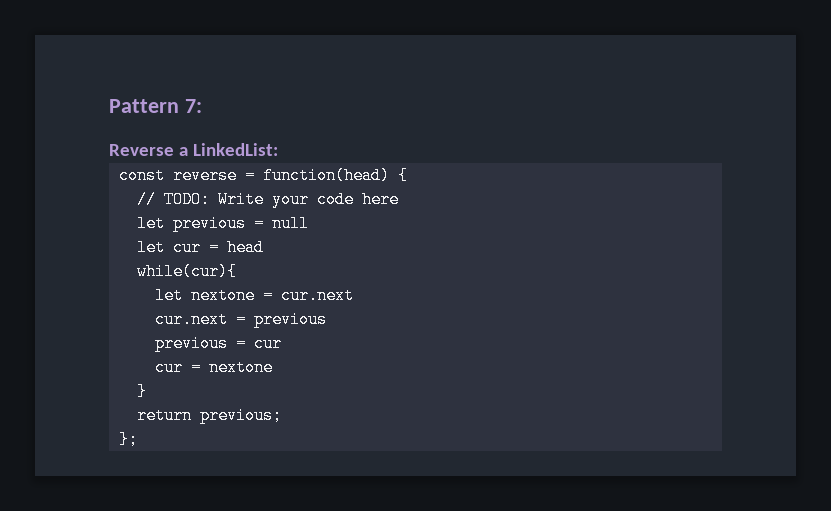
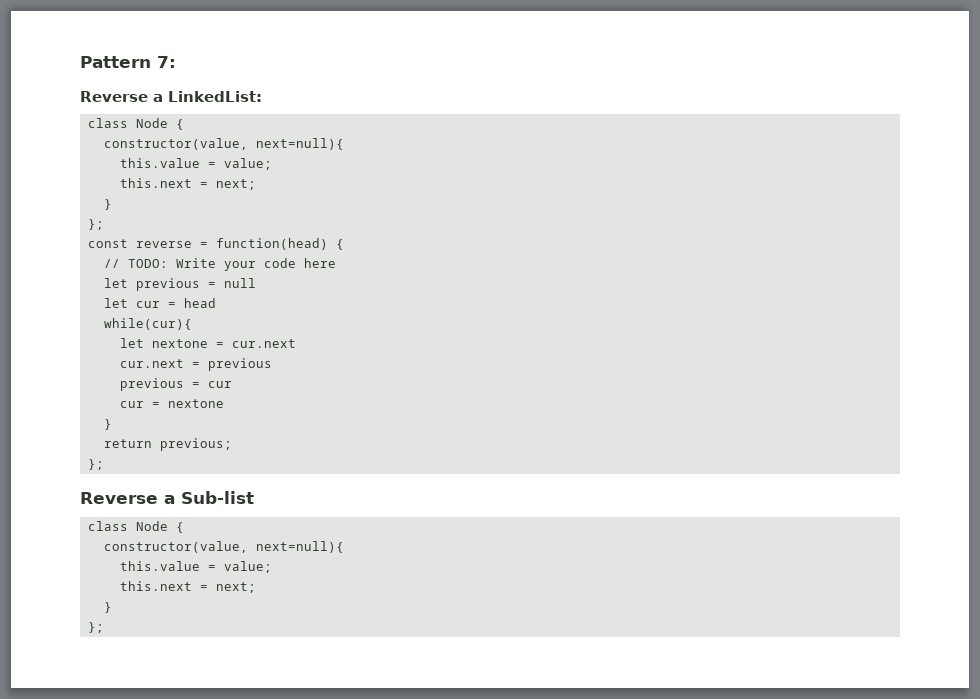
(279, 149) none -> [88,118,185,130] [104,138,345,150] [120,158,273,170] [120,178,257,190] [104,199,113,210] [88,219,105,230] // class Node { // constructor(value, next=null){ // this.value = value; // this.next = next; // } // };
(139, 439) none -> [80,491,254,504] [88,521,185,533] [104,541,345,553] [120,561,273,573] [120,581,257,593] [104,602,113,613] [88,622,105,633] // Reverse a Sub-list // class Node { // constructor(value, next=null){ // this.value = value; // this.next = next; // } // };

